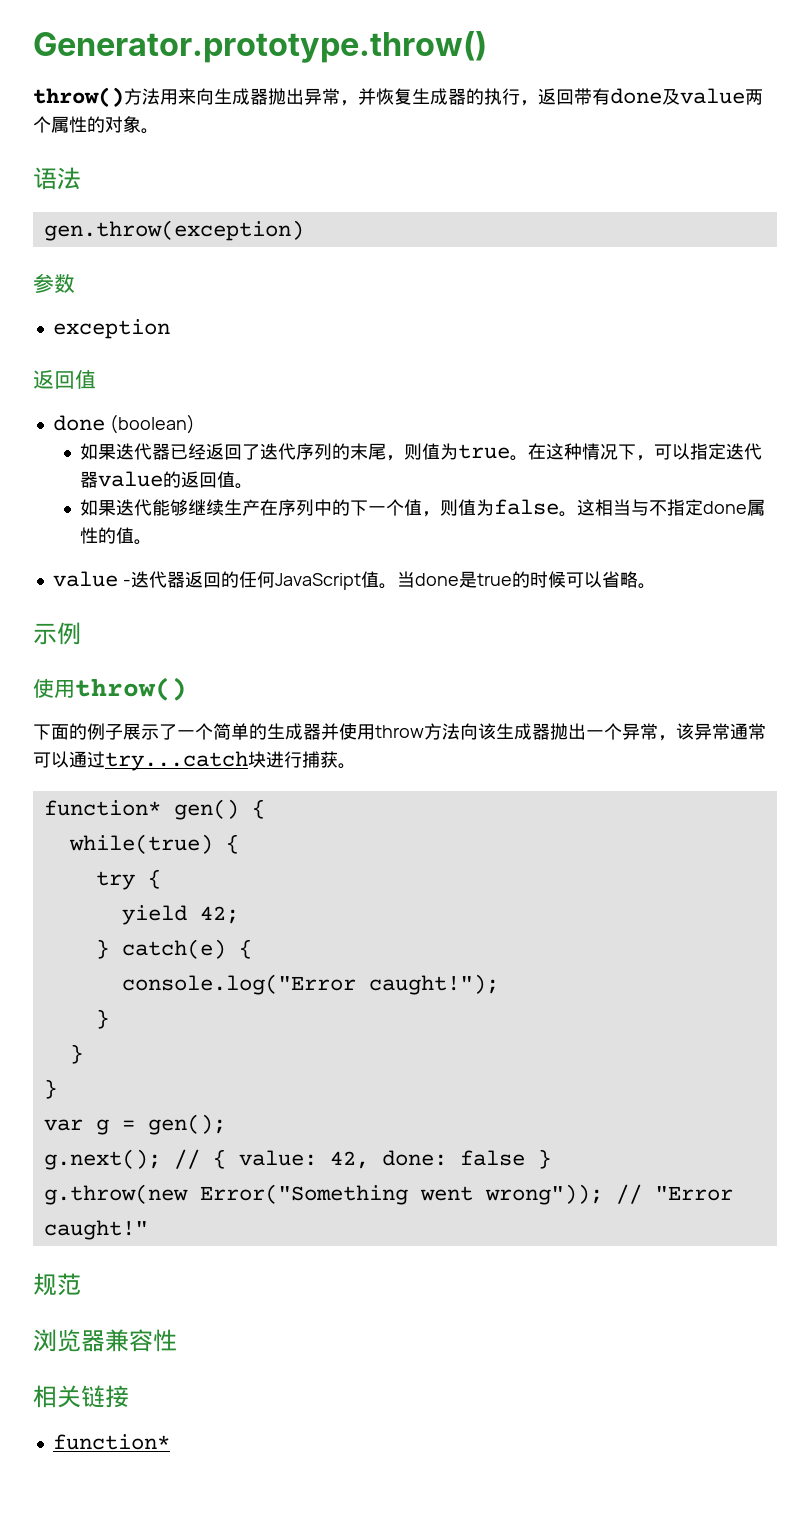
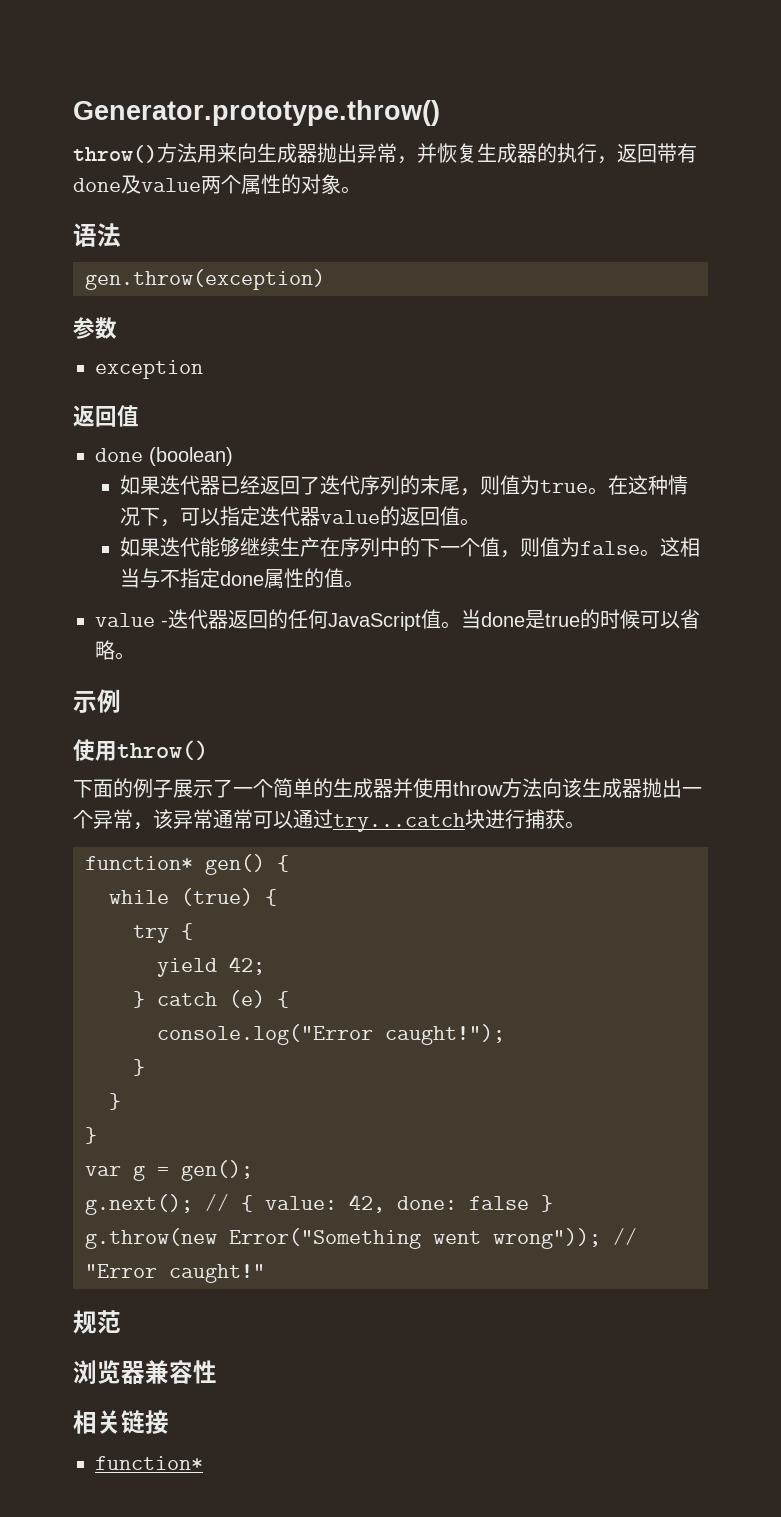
[68,834,213,854] while(true) -> [109,888,253,906] while (true)
[121,939,226,959] catch(e) -> [157,990,265,1008] catch (e)

